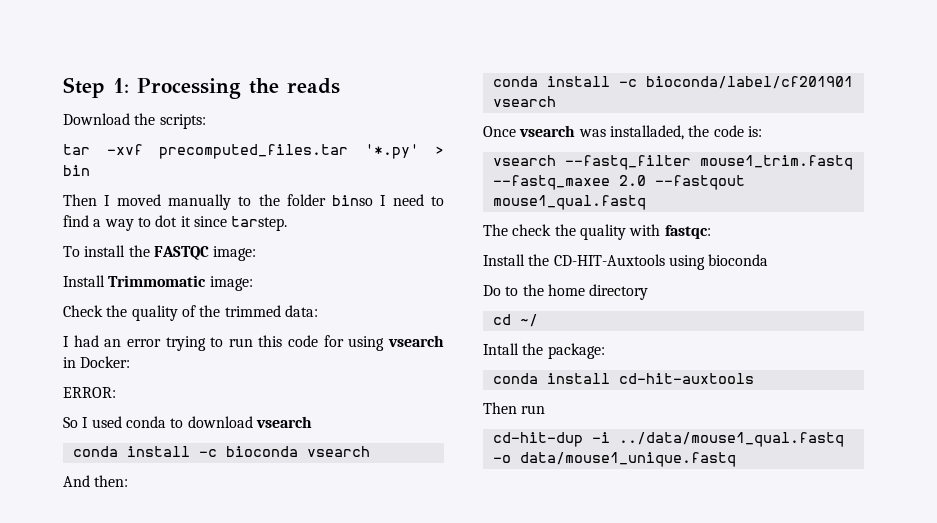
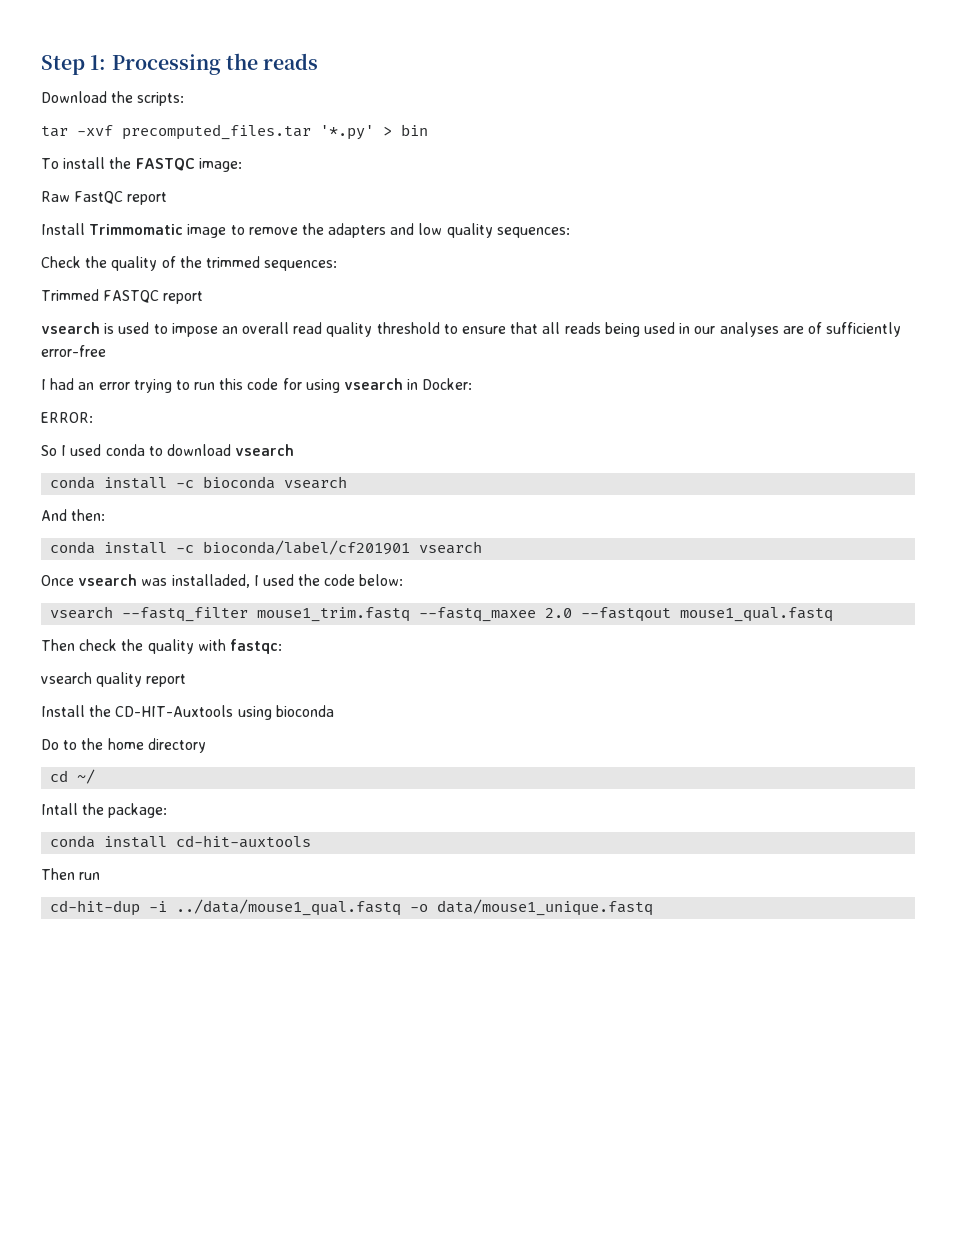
[63,194,445,210] [63,215,288,231] // Then I moved manually to the folder binso I need to find a way to dot it since tarstep. -> (428, 130) none
(257, 253) none -> [41,191,168,205] // Raw FastQC report
[209,276,253,291] image: -> [187,223,570,238] image to remove the adapters and low quality sequences:
[284,305,318,317] data: -> [264,260,338,271] [41,289,204,304] [41,322,902,337] [41,345,106,357] sequences: // Trimmed FASTQC report // vsearch is used to impose an overall read quality threshold to ensure that all reads being used in our analyses are of sufficiently error-free
(684, 132) none -> [253,574,294,586] I used
[747,126,762,137] is: -> [359,574,404,586] below:
[483,224,508,236] The -> [41,639,75,651] Then
(711, 232) none -> [41,672,187,687] // vsearch quality report

